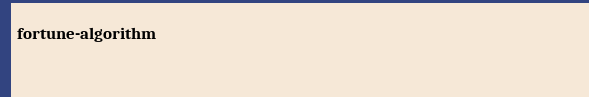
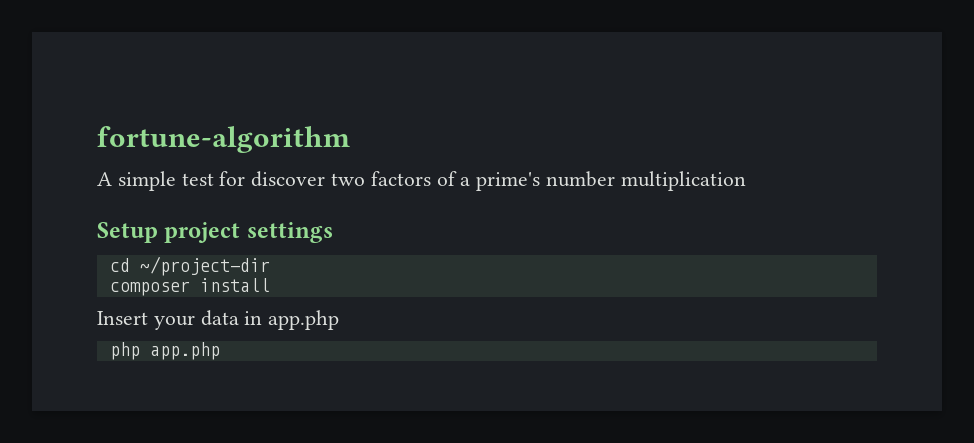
(156, 34) none -> [97,171,746,191] [97,222,333,243] [109,256,270,276] [109,278,270,296] [97,310,340,330] [109,342,220,360] // A simple test for discover two factors of a prime's number multiplication // Setup project settings // cd ~/project-dir // composer install // Insert your data in app.php // php app.php

